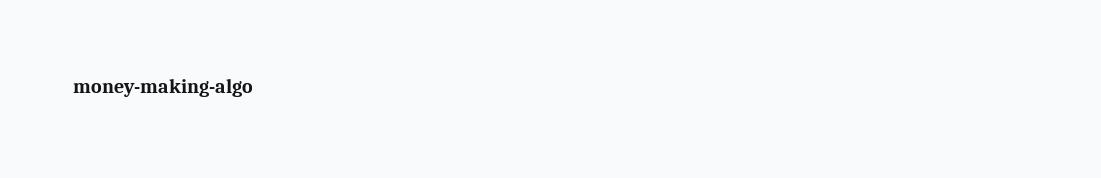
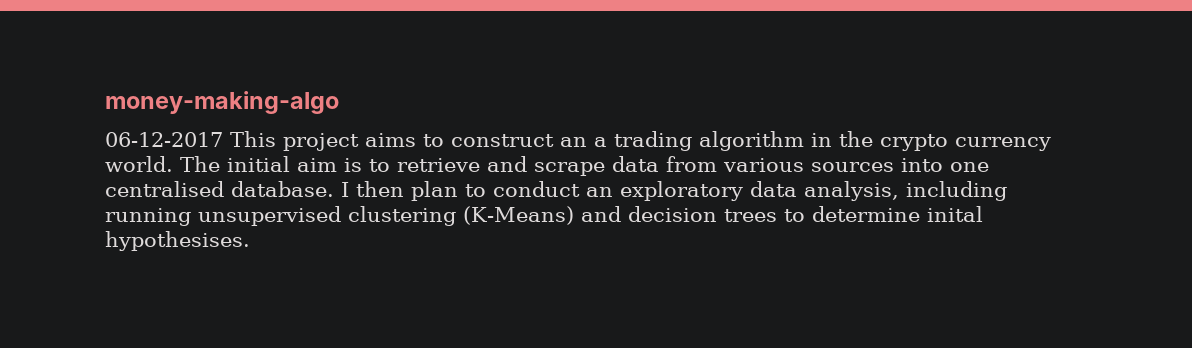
(253, 87) none -> [105,131,1051,151] [105,156,989,176] [105,181,1007,201] [105,206,983,226] [105,231,250,251] // 06-12-2017 This project aims to construct an a trading algorithm in the crypto currency world. The initial aim is to retrieve and scrape data from various sources into one centralised database. I then plan to conduct an exploratory data analysis, including running unsupervised clustering (K-Means) and decision trees to determine inital hypothesises.

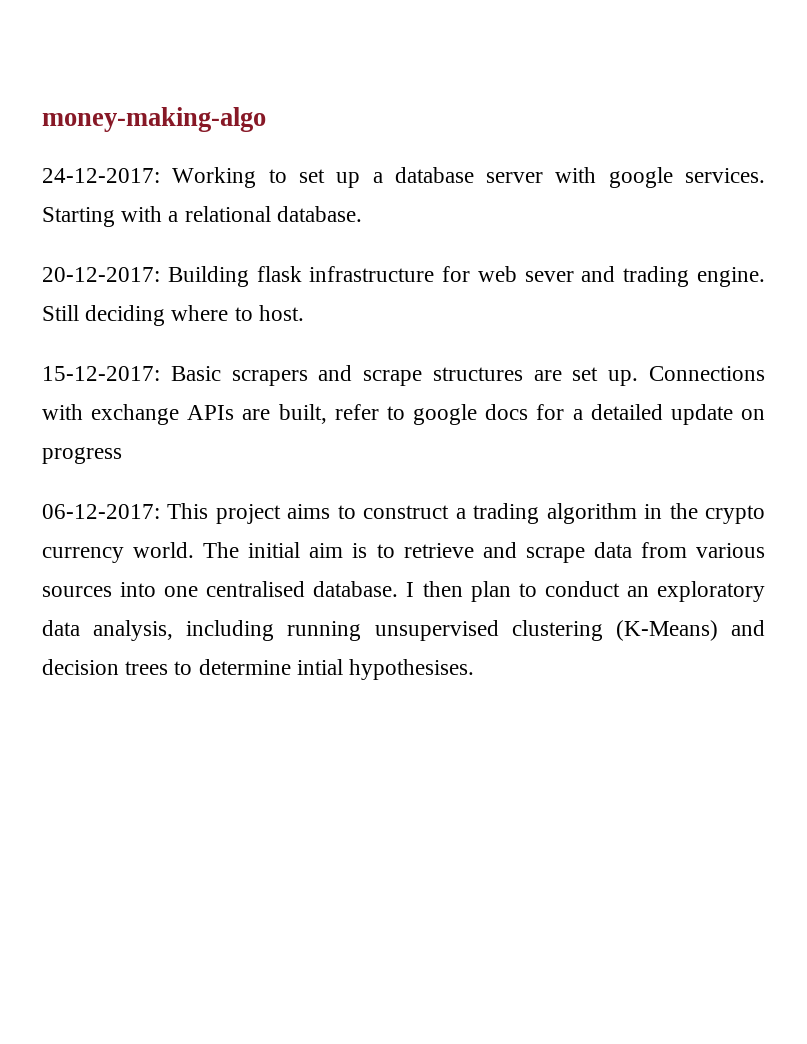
[105,132,223,147] 06-12-2017 -> [42,167,765,188] [42,206,362,227] [42,266,766,287] [42,305,304,326] [42,365,766,386] [42,404,765,425] [42,447,122,464] [42,504,160,519] 24-12-2017: Working to set up a database server with google services. Starting with a relational database. // 20-12-2017: Building flask infrastructure for web sever and trading engine. Still deciding where to host. // 15-12-2017: Basic scrapers and scrape structures are set up. Connections with exchange APIs are built, refer to google docs for a detailed update on progress // 06-12-2017:
[560,137,587,147] an -> (450, 512) none
[926,206,983,222] inital -> [296,659,343,675] intial

